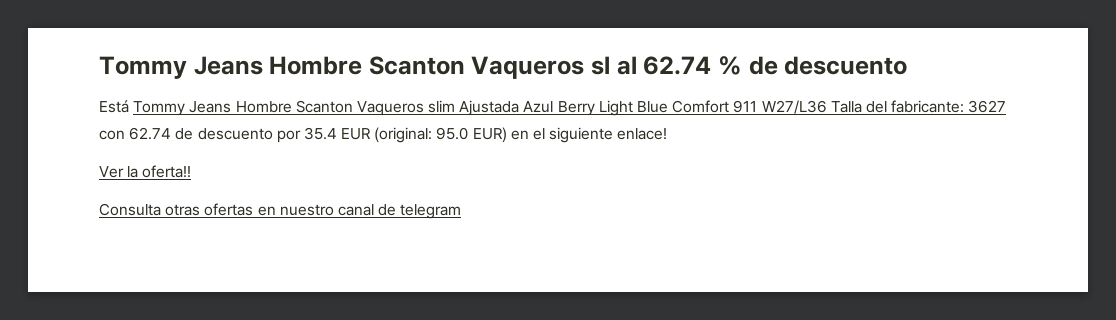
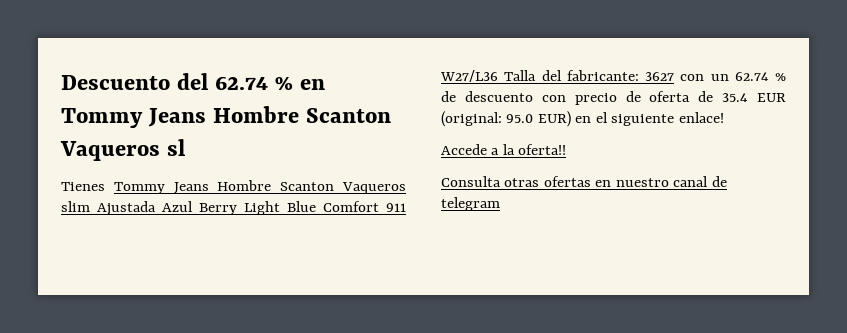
(99, 67) none -> [61,73,326,90] Descuento del 62.74 % en
[616,56,908,75] [99,100,129,113] al 62.74 % de descuento // Está -> [61,182,105,191] // Tienes
[129,127,301,143] 62.74 de descuento por -> [710,72,786,81] [441,91,714,105] un 62.74 % de descuento con precio de oferta de
[99,166,124,178] Ver -> [441,144,500,155] Accede a

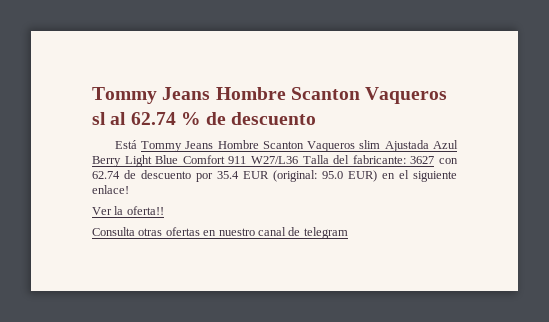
[61,73,326,90] Descuento del 62.74 % en -> (92, 95) none
[61,182,105,191] // Tienes -> [110,112,317,125] [114,140,137,149] al 62.74 % de descuento // Está
[710,72,786,81] [441,91,714,105] un 62.74 % de descuento con precio de oferta de -> [92,170,213,182] 62.74 de descuento por
[441,144,500,155] Accede a -> [92,207,112,215] Ver

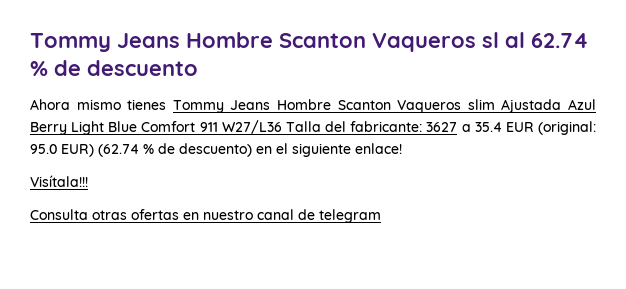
[114,140,137,149] Está -> [30,99,167,110] Ahora mismo tienes
[439,158,459,164] [92,170,213,182] con 62.74 de descuento por -> [461,124,471,132] a
(377, 176) none -> [98,143,252,157] (62.74 % de descuento)
[92,206,164,215] Ver la oferta!! -> [30,175,88,187] Visítala!!!

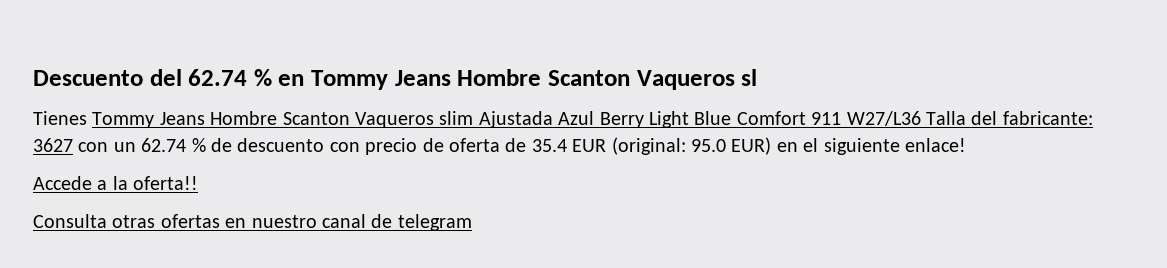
(30, 42) none -> [33,69,305,86] Descuento del 62.74 % en
[505,32,589,48] [30,60,198,76] [30,99,167,110] al 62.74 % de descuento // Ahora mismo tienes -> [33,111,87,125] // Tienes
[461,124,471,132] a -> [78,138,527,155] con un 62.74 % de descuento con precio de oferta de
[98,143,252,157] (62.74 % de descuento) -> (772, 146) none
[30,175,88,187] Visítala!!! -> [33,176,199,190] Accede a la oferta!!

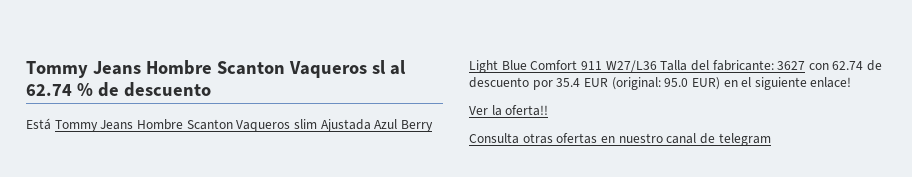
[33,69,305,86] Descuento del 62.74 % en -> (26, 69) none
[33,111,87,125] // Tienes -> [389,60,406,75] [26,82,211,97] [26,118,51,130] al 62.74 % de descuento // Está
[113,138,527,155] un 62.74 % de descuento con precio de oferta de -> [832,60,883,71] [469,77,553,90] 62.74 de descuento por
[33,176,108,190] Accede a -> [469,106,488,115] Ver

